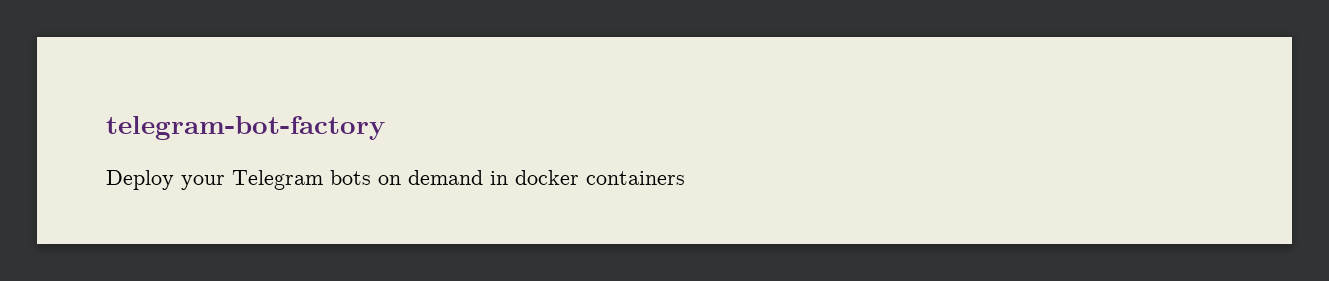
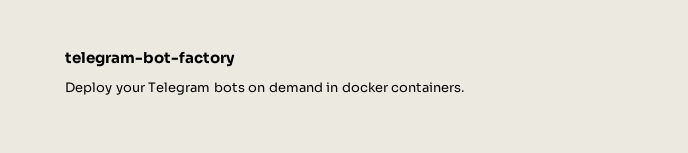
[586,171,685,185] containers -> [391,82,465,93] containers.

